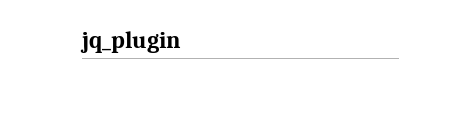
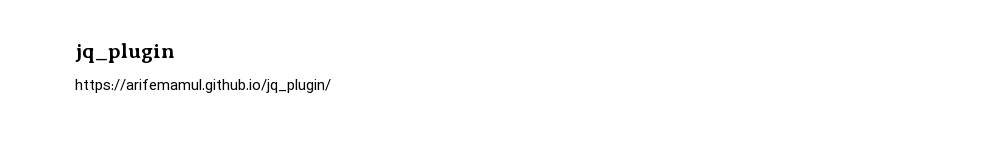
(181, 42) none -> [75,79,331,93] // https://arifemamul.github.io/jq_plugin/

